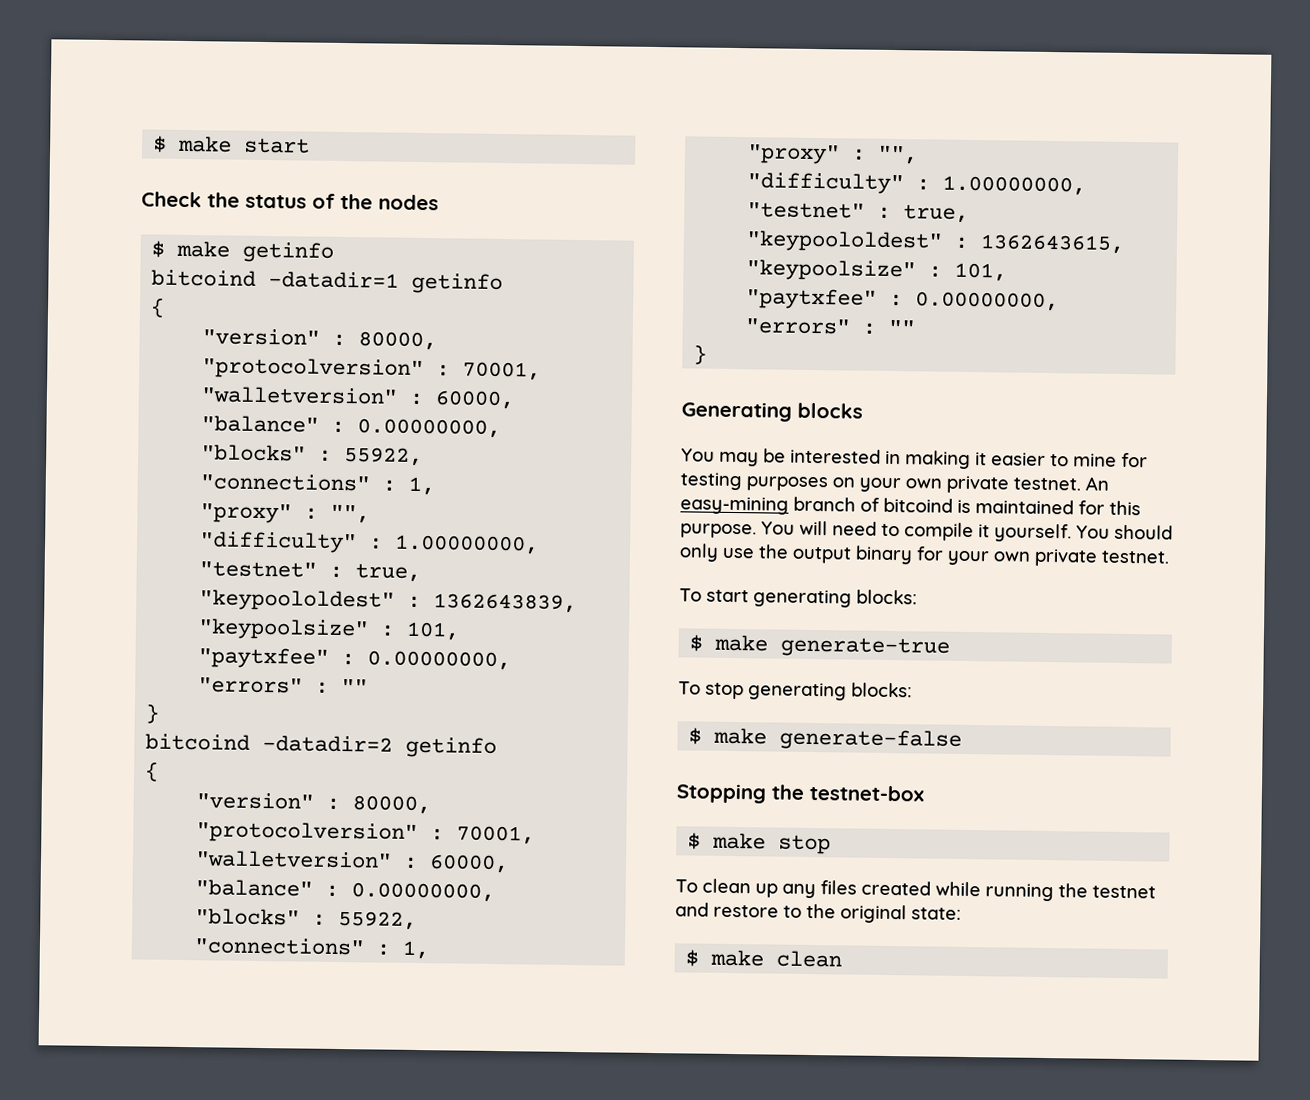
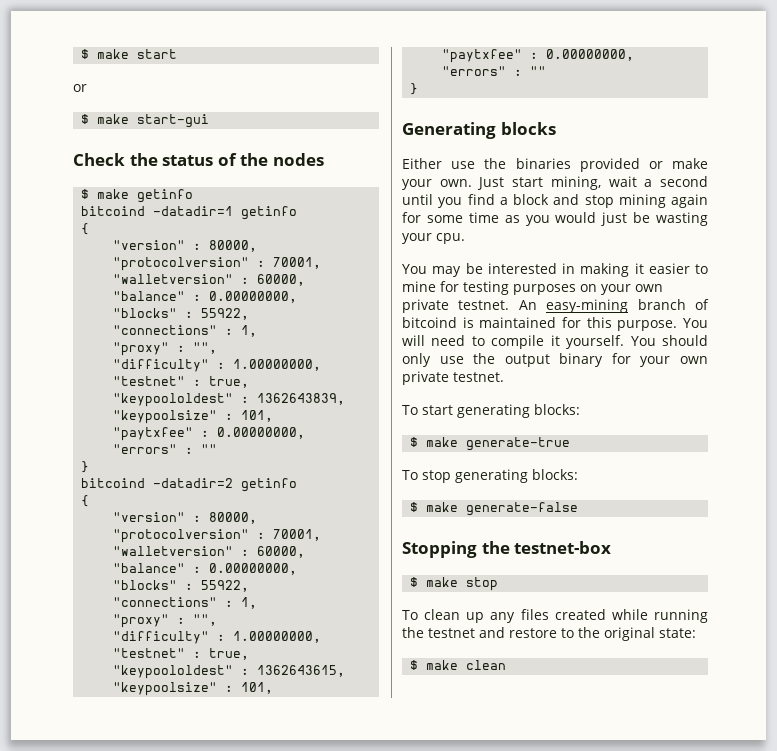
(311, 145) none -> [73,84,87,92] [81,114,210,128] // or // $ make start-gui
(863, 410) none -> [402,158,708,172] [402,176,708,190] [402,194,708,208] [402,212,708,226] [402,233,465,244] // Either use the binaries provided or make your own. Just start mining, wait a second until you find a block and stop mining again for some time as you would just be wasting your cpu.

